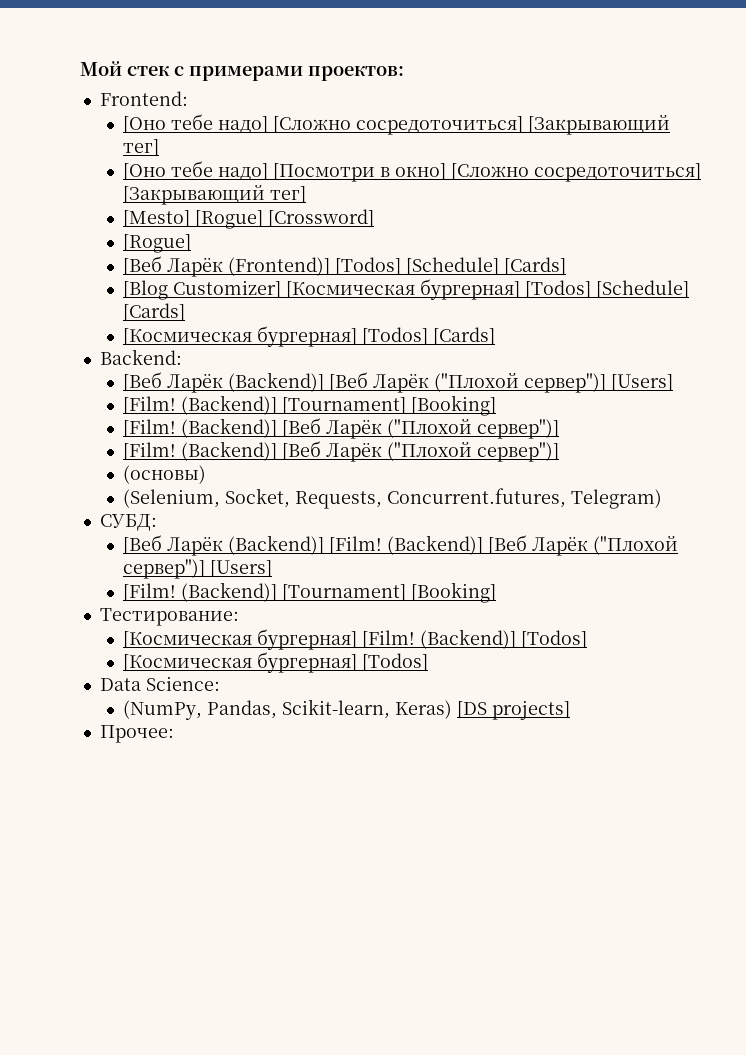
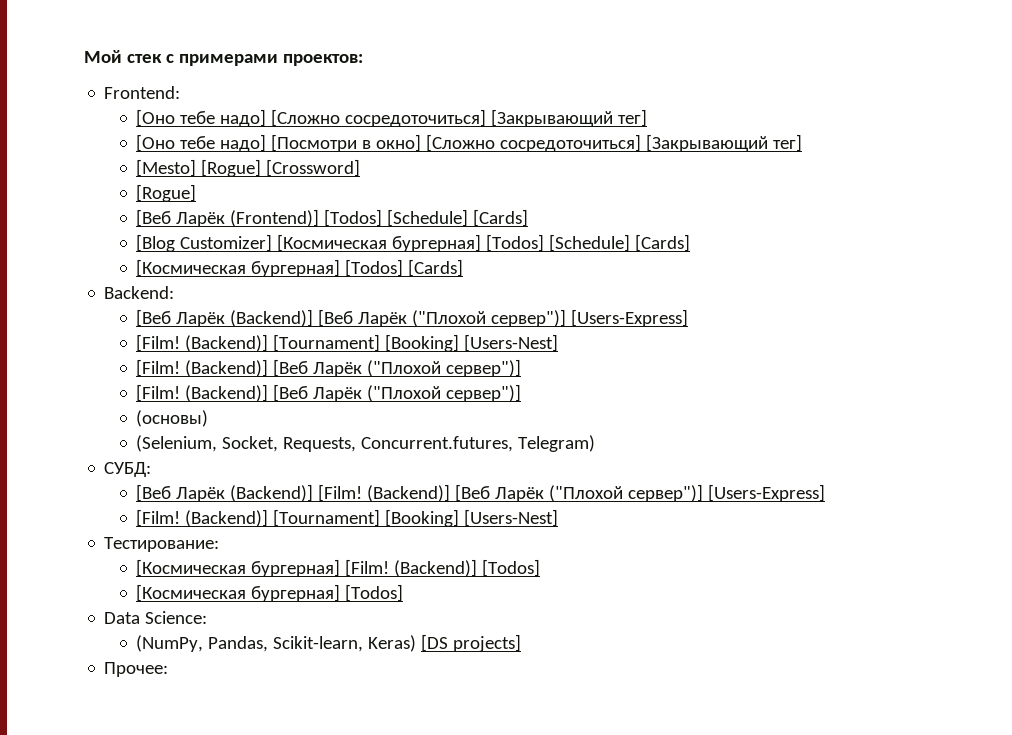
[611,374,674,391] [123,395,497,416] [Users] // [Film! (Backend)] [Tournament] [Booking] -> [571,309,689,327] [136,334,559,352] [Users-Express] // [Film! (Backend)] [Tournament] [Booking] [Users-Nest]
[210,560,273,577] [123,582,497,603] [Users] // [Film! (Backend)] [Tournament] [Booking] -> [708,484,826,502] [136,509,559,527] [Users-Express] // [Film! (Backend)] [Tournament] [Booking] [Users-Nest]

